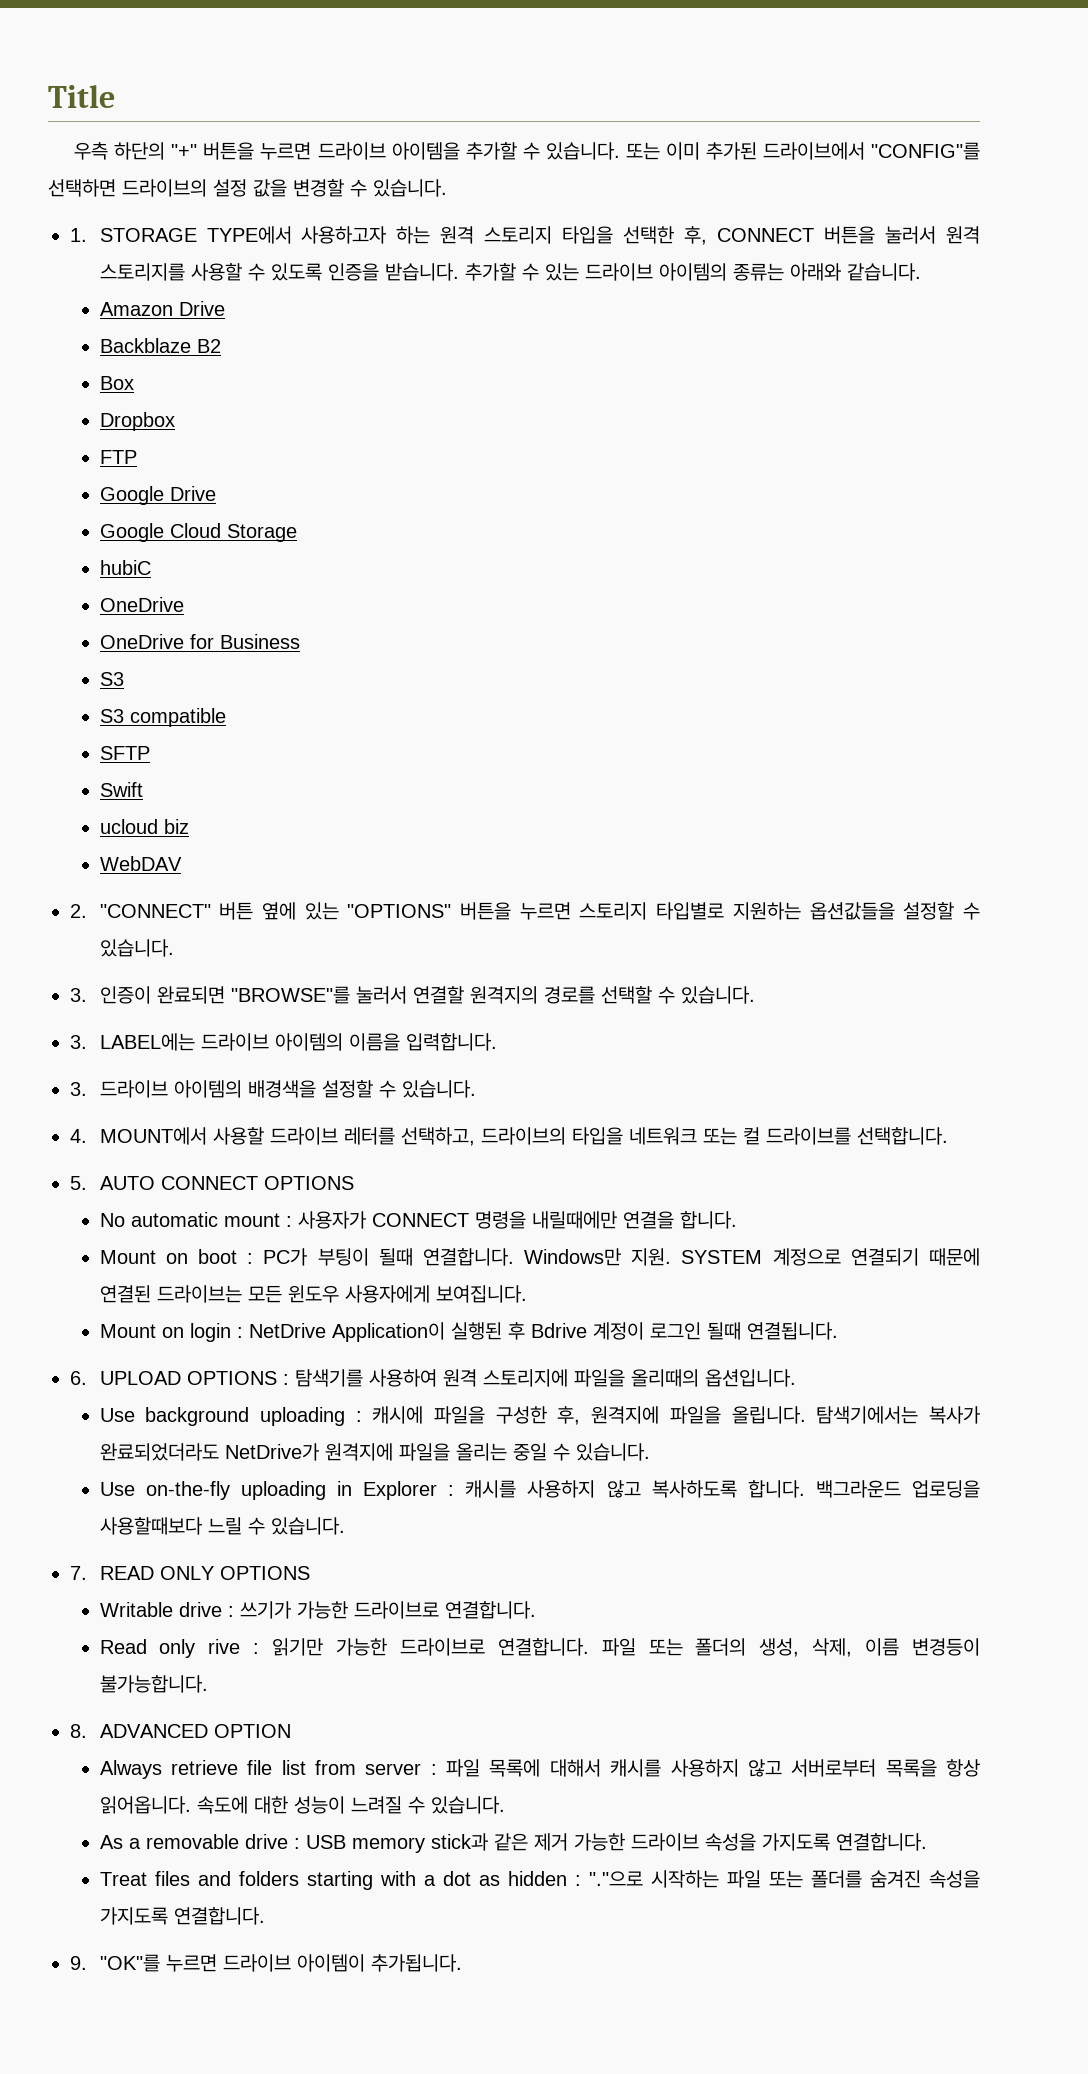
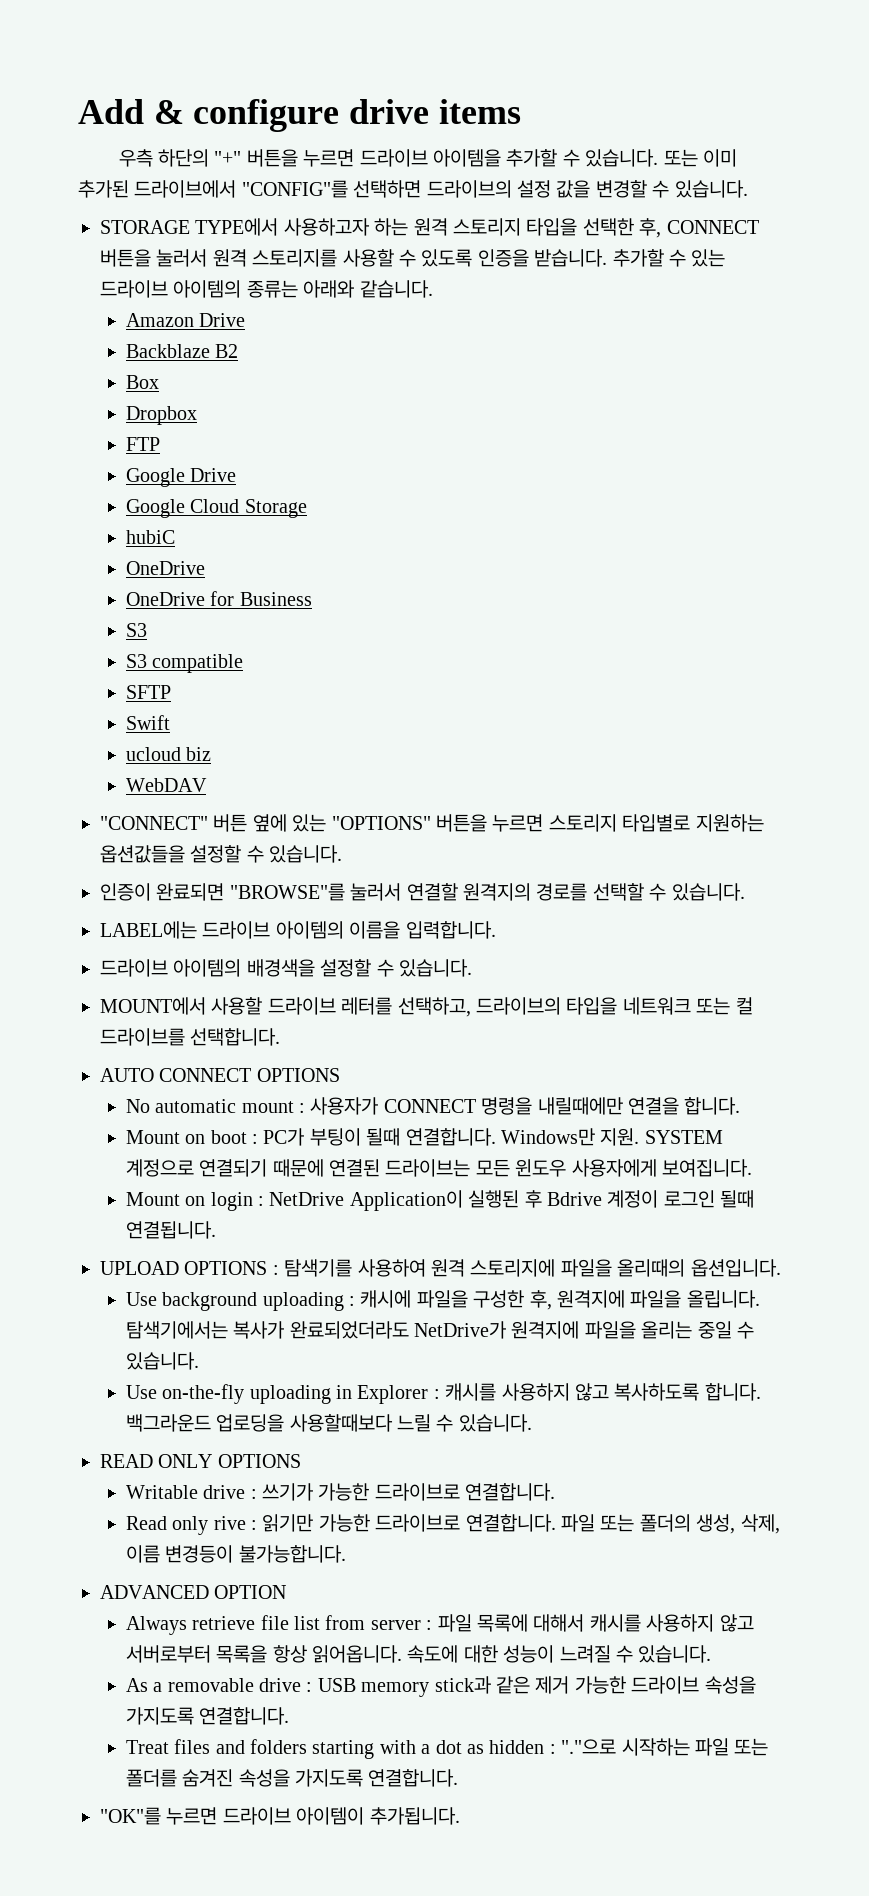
[48,85,115,108] Title -> [78,99,521,132] Add & configure drive items
[70,228,87,242] 1. -> (748, 189) none
[70,904,87,918] 2. -> (207, 785) none
[70,988,87,1002] 3. -> (343, 854) none
[70,1035,87,1049] 3. -> (745, 892) none
[70,1082,87,1096] 3. -> (496, 930) none
[70,1129,87,1143] 4. -> (472, 968) none
[70,1176,87,1190] 5. -> (281, 1037) none
[70,1371,87,1385] 6. -> (216, 1230) none
[70,1566,87,1580] 7. -> (532, 1423) none
[70,1724,87,1738] 8. -> (346, 1554) none
[70,1956,87,1970] 9. -> (459, 1778) none

